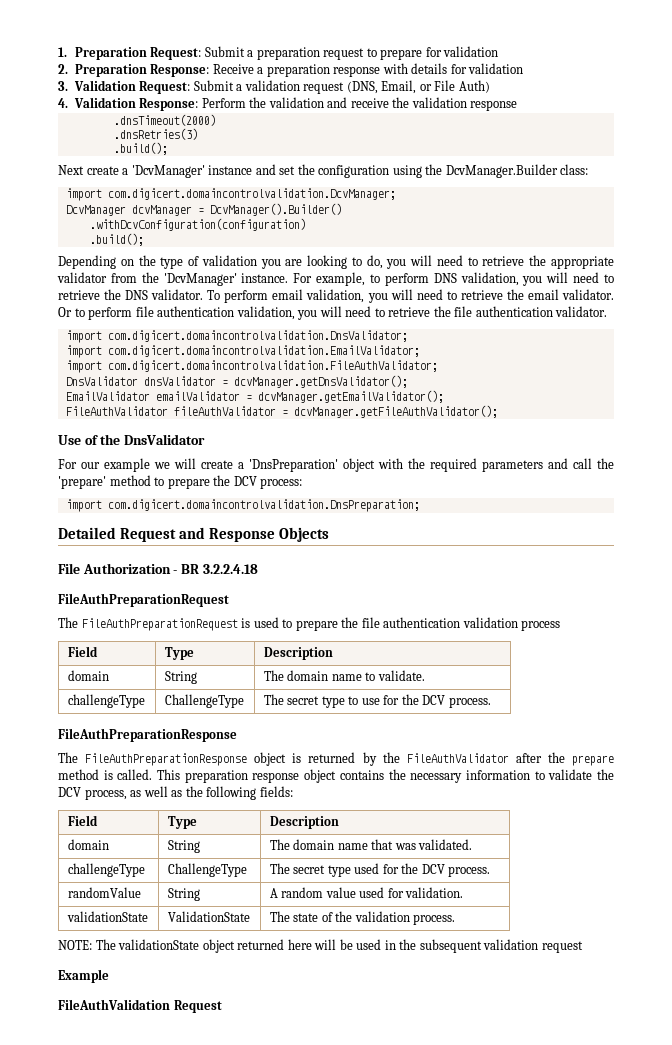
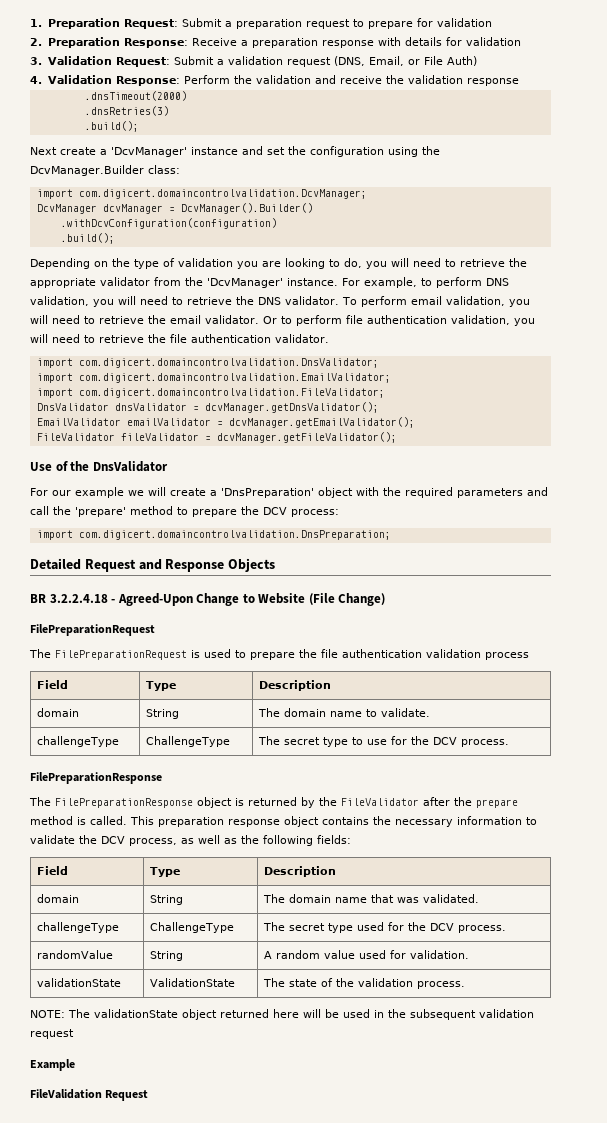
[107,360,438,372] com.digicert.domaincontrolvalidation.FileAuthValidator; -> [78,388,385,398] com.digicert.domaincontrolvalidation.FileValidator;
[65,405,498,418] FileAuthValidator fileAuthValidator = dcvManager.getFileAuthValidator(); -> [36,432,397,443] FileValidator fileValidator = dcvManager.getFileValidator();
[58,563,178,574] File Authorization - -> (276, 565) none
[58,593,229,607] [58,617,238,631] // FileAuthPreparationRequest // The FileAuthPreparationRequest -> [111,593,386,606] [30,624,155,636] [29,649,187,660] - Agreed-Upon Change to Website (File Change) // FilePreparationRequest // The FilePreparationRequest
[58,728,237,742] [58,752,248,766] FileAuthPreparationResponse // The FileAuthPreparationResponse -> [30,772,162,784] [29,797,193,808] FilePreparationResponse // The FilePreparationResponse
[406,753,509,763] FileAuthValidator -> [341,798,419,806] FileValidator
[58,999,170,1010] FileAuthValidation -> [30,1089,102,1099] FileValidation

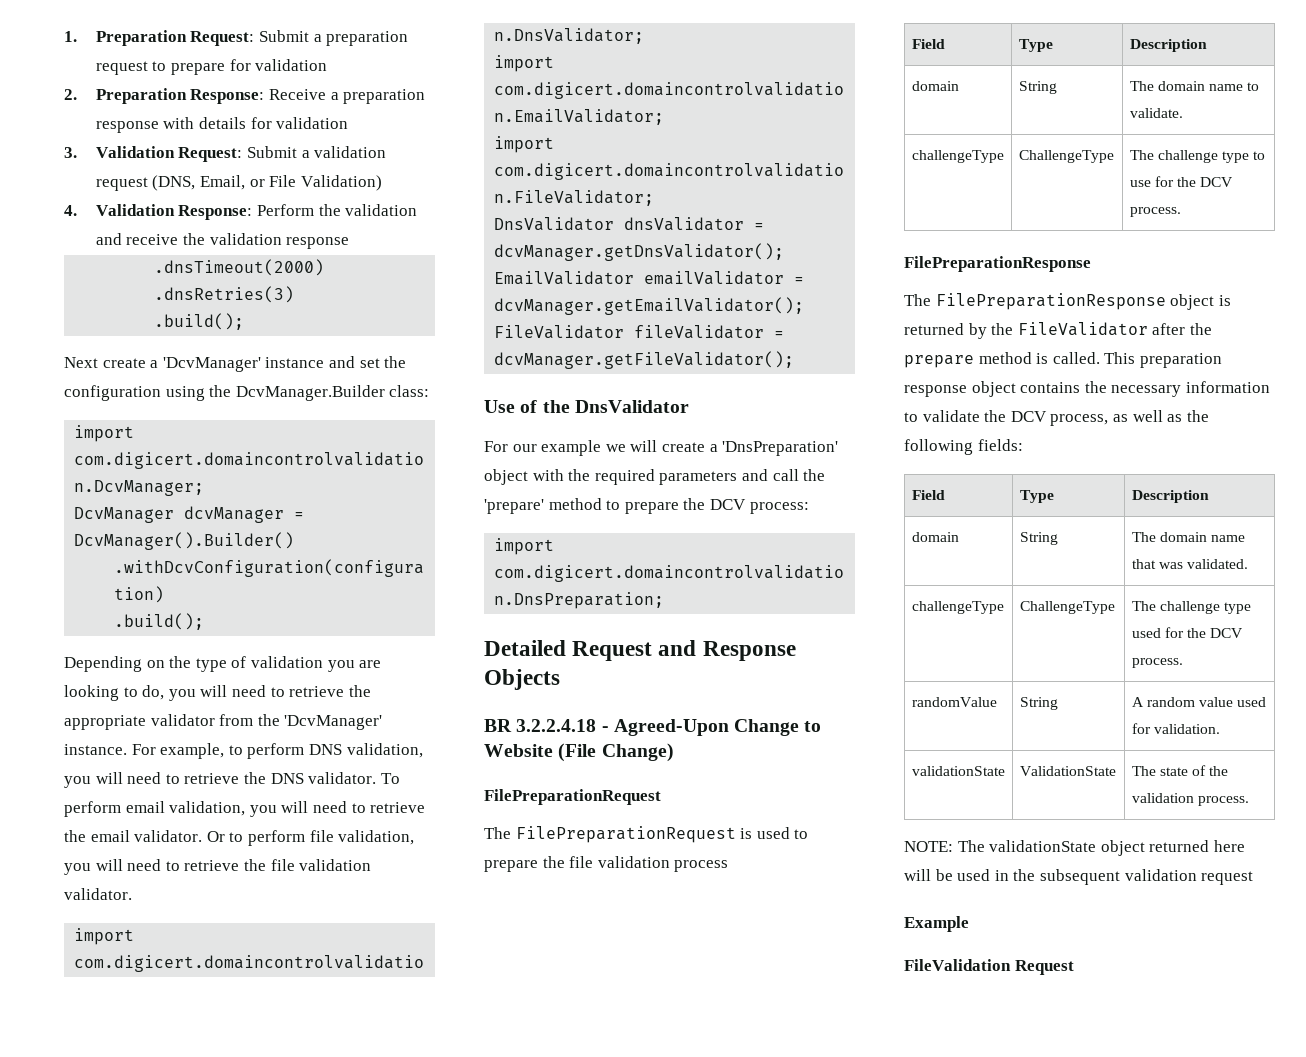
[446,56,477,66] Auth) -> [300,175,382,191] Validation)
[367,315,447,324] authentication -> (334, 836) none
[191,334,271,343] authentication -> [299,859,372,871] validation
[342,649,422,658] authentication -> (594, 862) none
[284,737,321,745] secret -> [1157,150,1218,163] challenge
[289,923,326,931] secret -> [1159,601,1220,614] challenge

